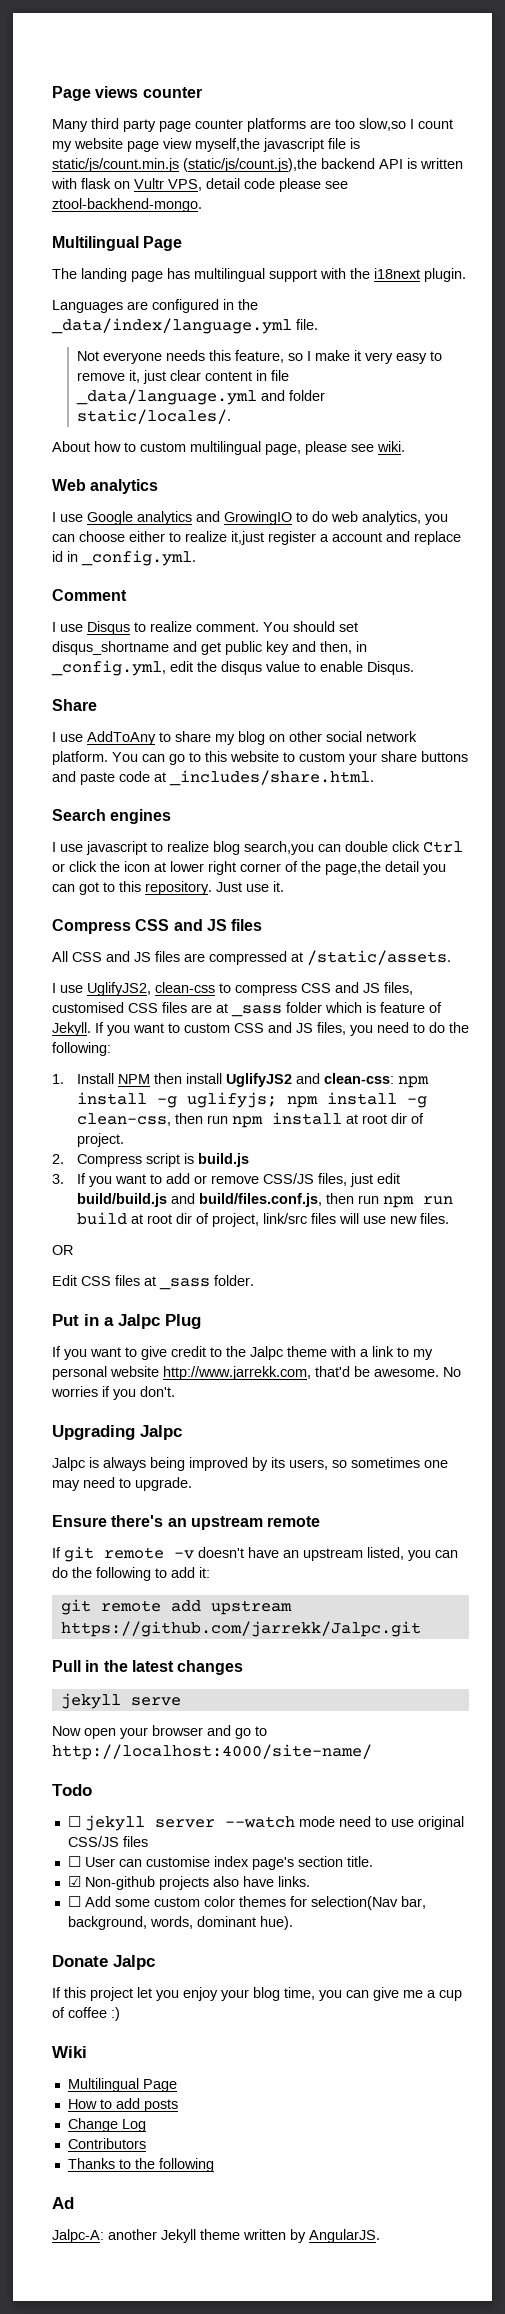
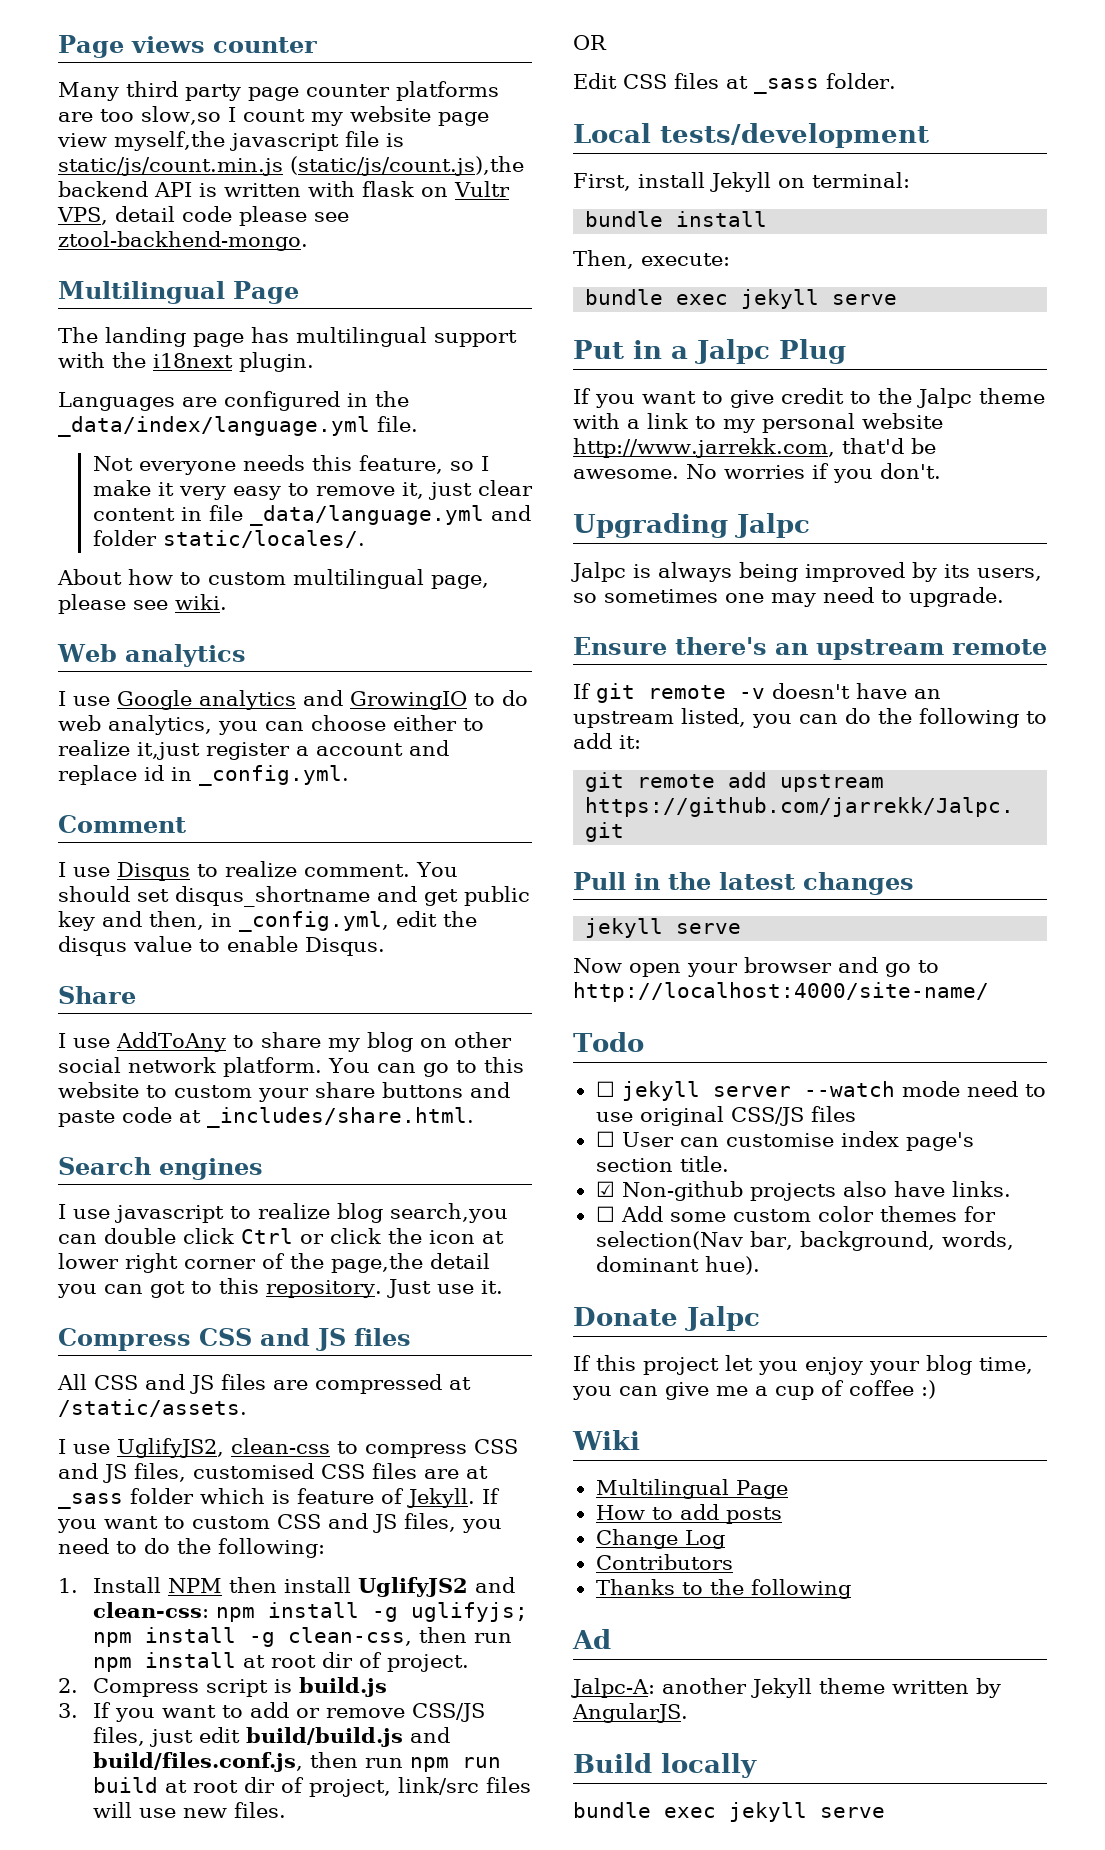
(254, 1280) none -> [573,123,929,148] [573,172,910,192] [585,211,768,227] [573,250,730,269] [585,289,898,309] // Local tests/development // First, install Jekyll on terminal: // bundle install // Then, execute: // bundle exec jekyll serve
(380, 2236) none -> [573,1753,757,1778] [573,1802,885,1822] // Build locally // bundle exec jekyll serve

